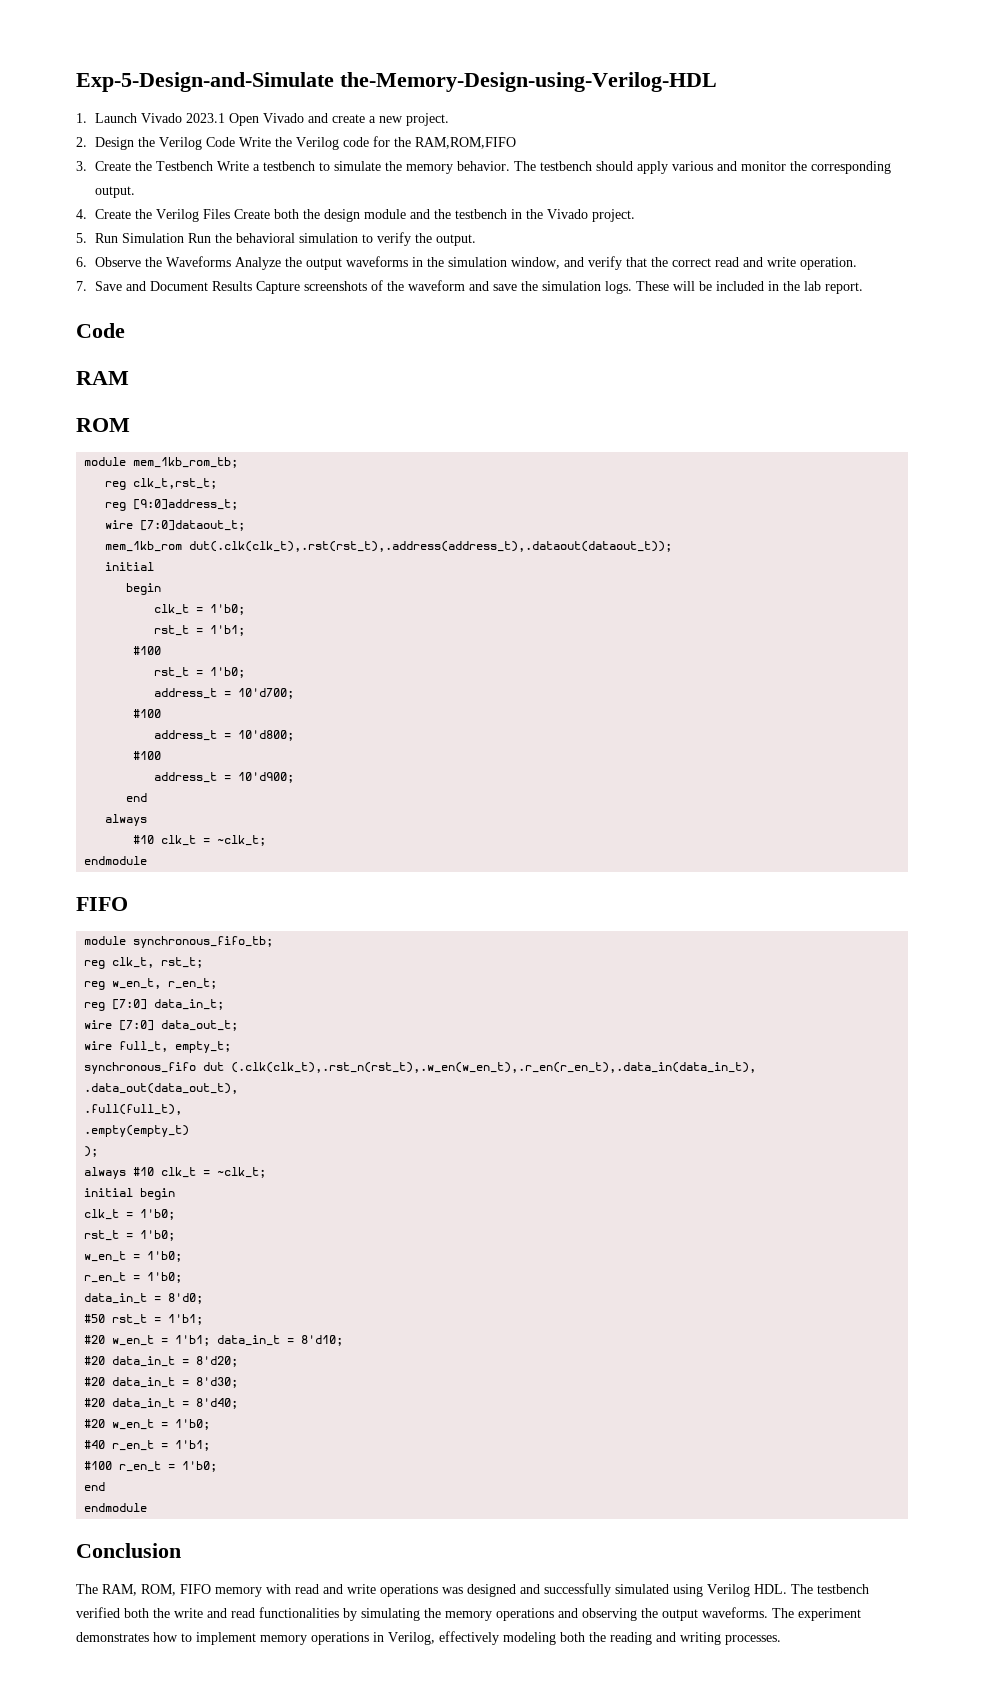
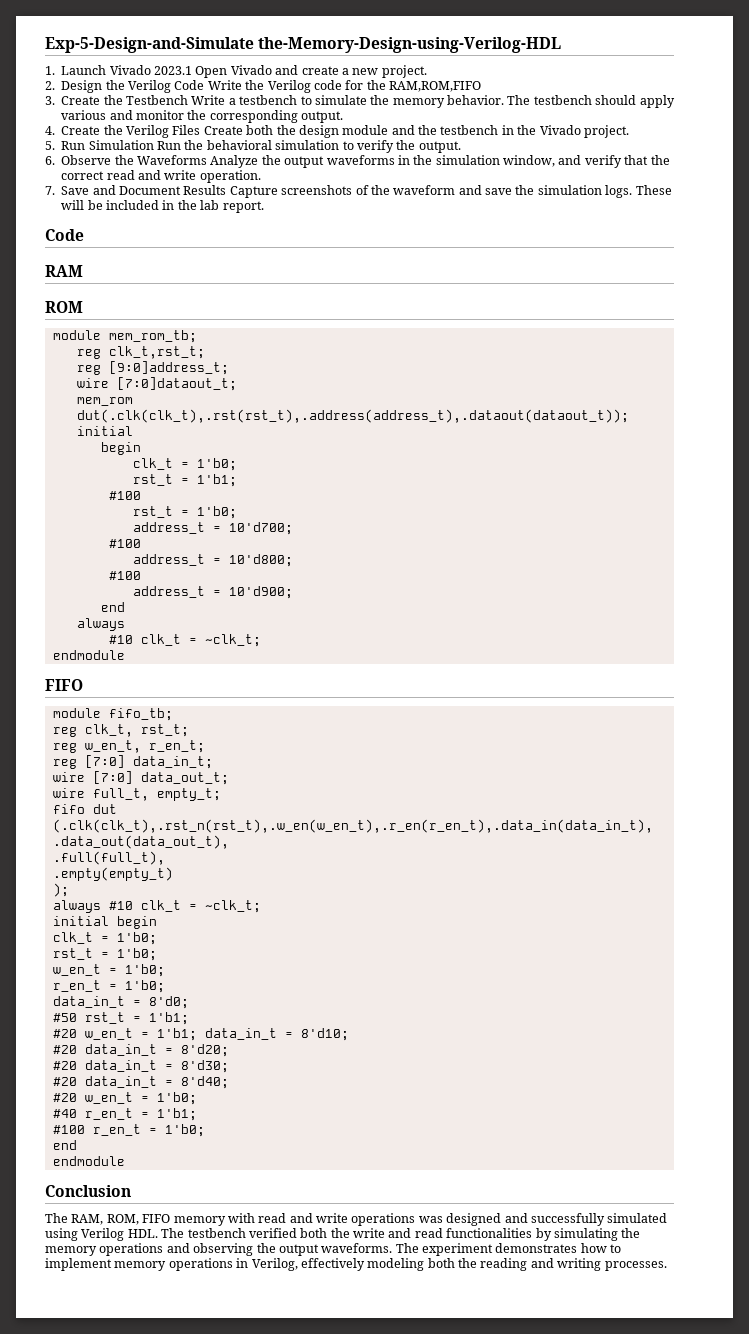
[133,457,239,468] mem_1kb_rom_tb; -> [108,330,197,343] mem_rom_tb;
[105,541,183,552] mem_1kb_rom -> [76,397,133,406] mem_rom
[133,936,274,948] synchronous_fifo_tb; -> [108,708,173,721] fifo_tb;
[84,1062,197,1074] synchronous_fifo -> [52,804,85,814] fifo

